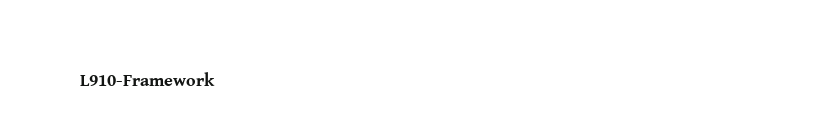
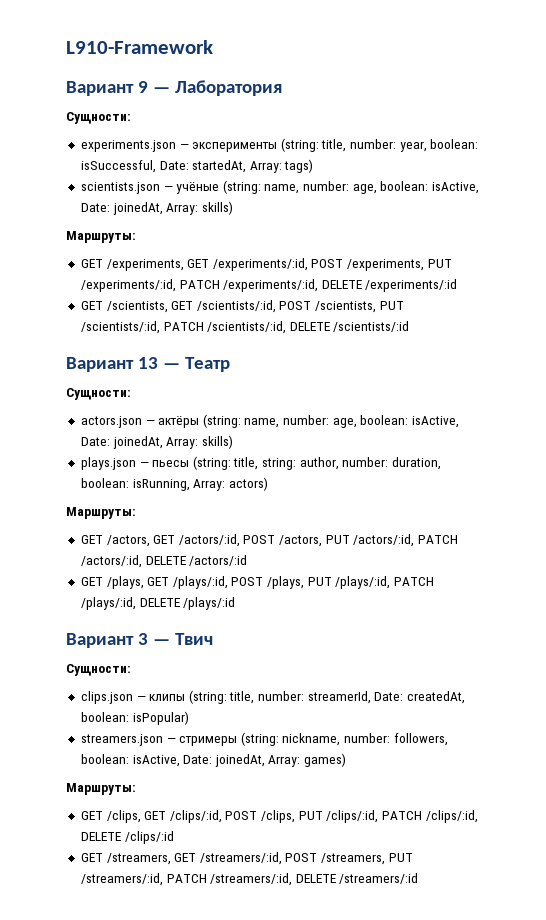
(215, 79) none -> [66,80,282,96] [66,112,131,124] [80,138,479,152] [80,159,314,173] [80,180,480,194] [80,201,233,215] [66,231,136,243] [80,258,452,271] [80,279,458,292] [80,300,404,313] [80,321,410,334] [66,357,230,372] [66,388,131,400] [80,414,460,428] [80,435,233,449] [80,456,442,470] [80,477,268,491] [66,507,136,519] [80,534,459,547] [80,555,248,568] [80,576,435,589] [80,597,236,610] [66,633,213,648] [66,664,131,676] [80,690,466,704] [80,711,189,725] [80,732,448,746] [80,753,347,767] [66,783,136,795] [80,810,478,823] [80,831,174,844] [80,852,413,865] [80,873,419,886] // Вариант 9 — Лаборатория // Сущности: // experiments.json — эксперименты (string: title, number: year, boolean: isSuccessful, Date: startedAt, Array: tags) // scientists.json — учёные (string: name, number: age, boolean: isActive, Date: joinedAt, Array: skills) // Маршруты: // GET /experiments, GET /experiments/:id, POST /experiments, PUT /experiments/:id, PATCH /experiments/:id, DELETE /experiments/:id // GET /scientists, GET /scientists/:id, POST /scientists, PUT /scientists/:id, PATCH /scientists/:id, DELETE /scientists/:id // Вариант 13 — Театр // Сущности: // actors.json — актёры (string: name, number: age, boolean: isActive, Date: joinedAt, Array: skills) // plays.json — пьесы (string: title, string: author, number: duration, boolean: isRunning, Array: actors) // Маршруты: // GET /actors, GET /actors/:id, POST /actors, PUT /actors/:id, PATCH /actors/:id, DELETE /actors/:id // GET /plays, GET /plays/:id, POST /plays, PUT /plays/:id, PATCH /plays/:id, DELETE /plays/:id // Вариант 3 — Твич // Сущности: // clips.json — клипы (string: title, number: streamerId, Date: createdAt, boolean: isPopular) // streamers.json — стримеры (string: nickname, number: followers, boolean: isActive, Date: joinedAt, Array: games) // Маршруты: // GET /clips, GET /clips/:id, POST /clips, PUT /clips/:id, PATCH /clips/:id, DELETE /clips/:id // GET /streamers, GET /streamers/:id, POST /streamers, PUT /streamers/:id, PATCH /streamers/:id, DELETE /streamers/:id

